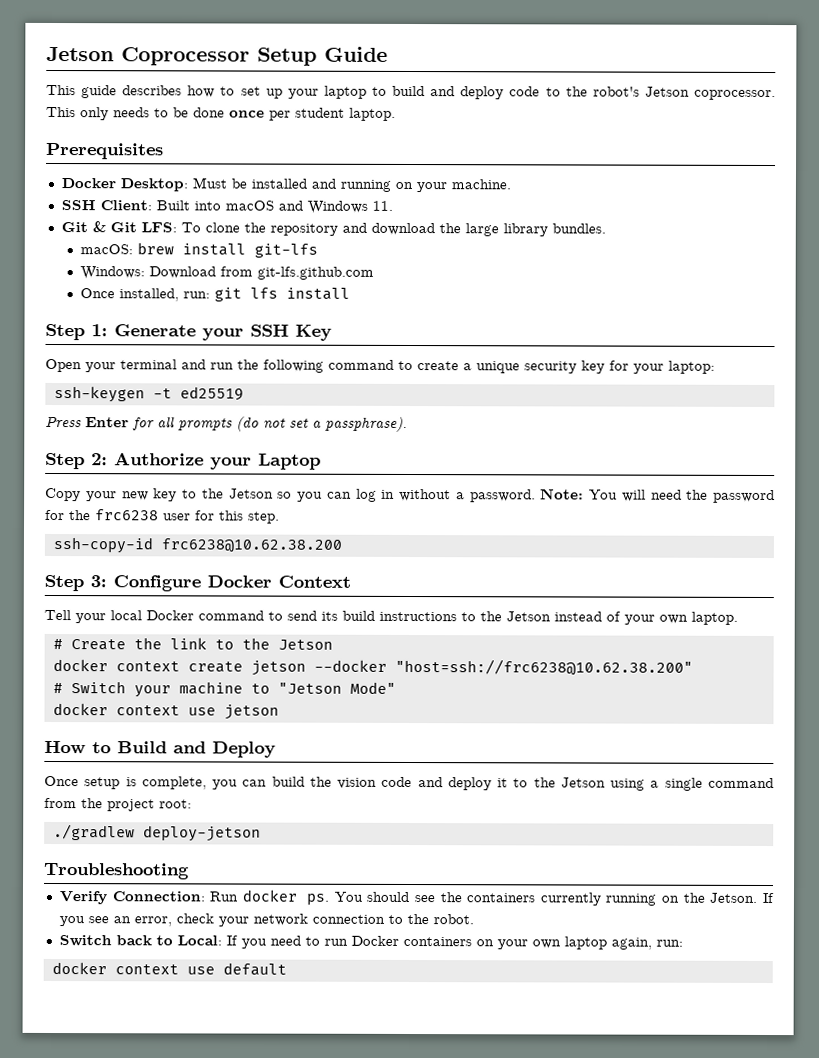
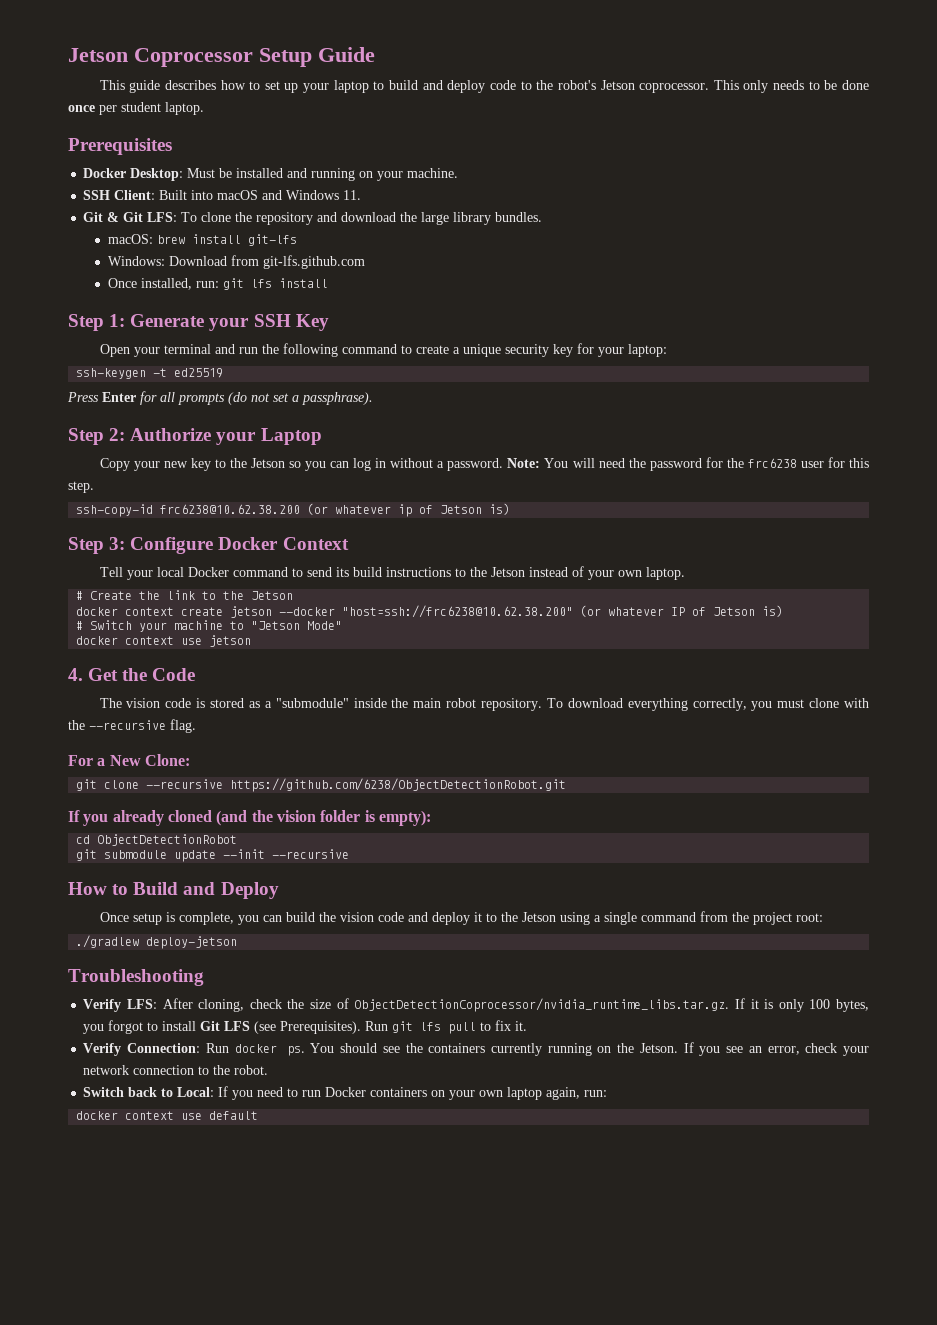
(342, 545) none -> [307,503,511,517] (or whatever ip of Jetson is)
(693, 667) none -> [580,605,784,617] (or whatever IP of Jetson is)
(279, 712) none -> [68,668,196,681] [99,698,869,711] [68,719,196,733] [68,754,190,766] [76,778,567,792] [68,810,431,826] [76,834,238,846] [76,849,350,862] // 4. Get the Code // The vision code is stored as a "submodule" inside the main robot repository. To download everything correctly, you must clone with the --recursive flag. // For a New Clone: // git clone --recursive https://github.com/6238/ObjectDetectionRobot.git // If you already cloned (and the vision folder is empty): // cd ObjectDetectionRobot // git submodule update --init --recursive
(190, 871) none -> [83,998,870,1012] [83,1020,528,1034] // Verify LFS: After cloning, check the size of ObjectDetectionCoprocessor/nvidia_runtime_libs.tar.gz. If it is only 100 bytes, you forgot to install Git LFS (see Prerequisites). Run git lfs pull to fix it.

